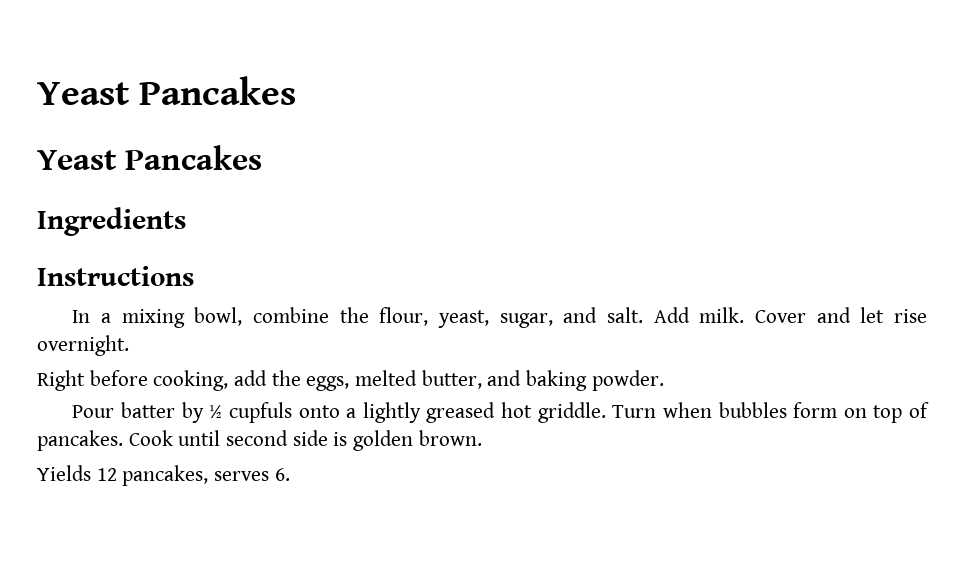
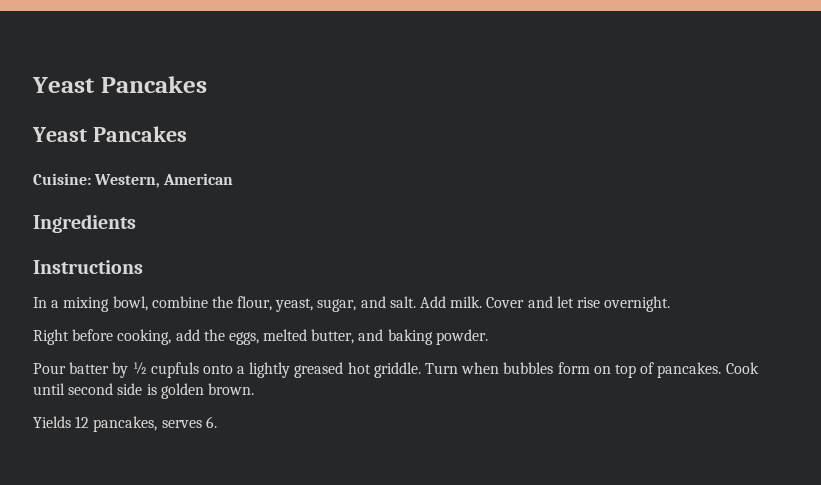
(262, 157) none -> [33,173,234,188] // Cuisine: Western, American

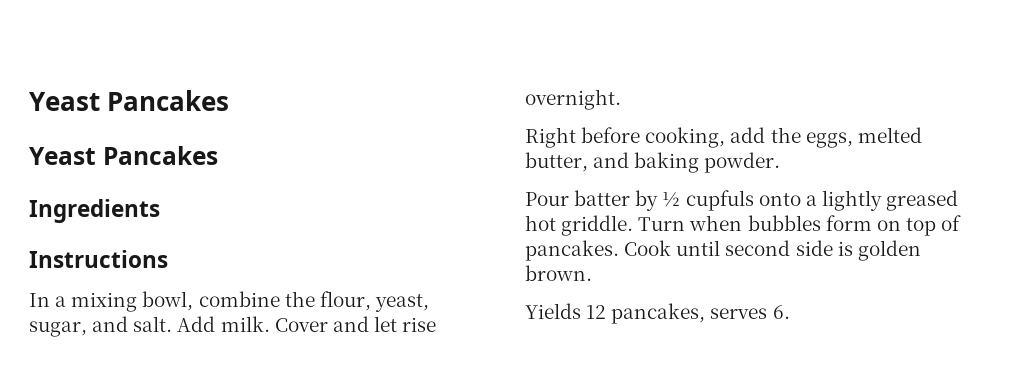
[33,173,234,188] // Cuisine: Western, American -> (218, 155) none

